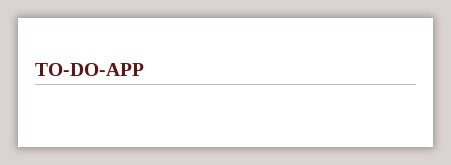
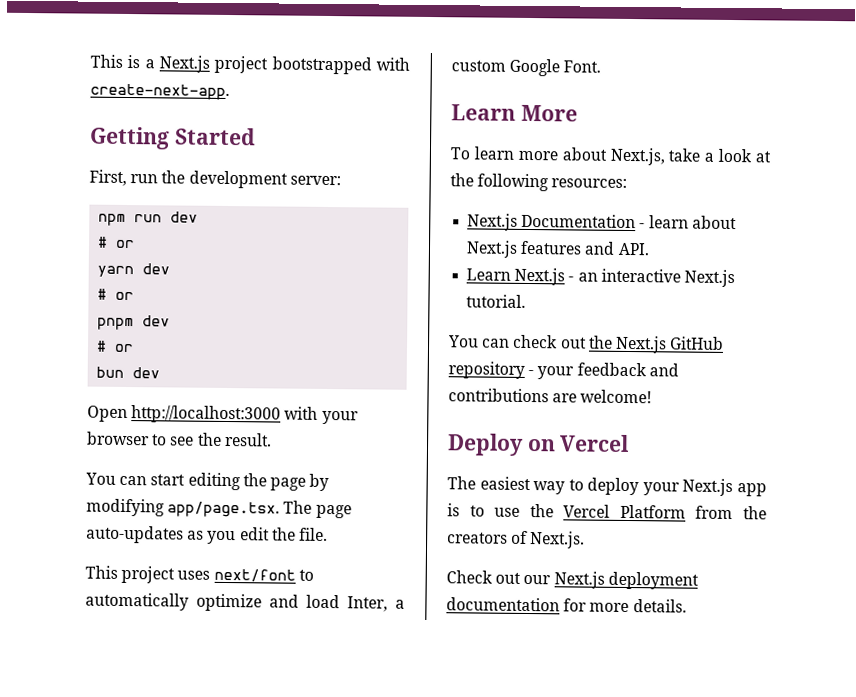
[35,63,144,76] TO-DO-APP -> [90,54,410,75] [90,83,230,101] [89,126,256,150] [89,169,341,189] [98,211,199,226] [97,236,136,249] [97,263,171,278] [97,288,135,301] [97,315,171,331] [96,340,135,353] [96,366,161,379] [87,405,359,425] [87,431,272,447] [85,472,330,492] [86,498,352,519] [86,525,328,545] [85,565,314,584] [85,592,405,612] [451,58,602,77] [451,104,578,122] [450,146,771,166] [450,173,628,192] [467,213,737,231] [466,240,650,258] [466,267,735,288] [466,294,527,308] [448,334,725,354] [448,361,679,380] [448,388,653,404] [447,433,631,456] [447,476,767,497] [447,503,767,520] [447,530,586,549] [446,570,699,590] [446,597,687,613] This is a Next.js project bootstrapped with create-next-app. // Getting Started // First, run the development server: // npm run dev // # or // yarn dev // # or // pnpm dev // # or // bun dev // Open http://localhost:3000 with your browser to see the result. // You can start editing the page by modifying app/page.tsx. The page auto-updates as you edit the file. // This project uses next/font to automatically optimize and load Inter, a custom Google Font. // Learn More // To learn more about Next.js, take a look at the following resources: // Next.js Documentation - learn about Next.js features and API. // Learn Next.js - an interactive Next.js tutorial. // You can check out the Next.js GitHub repository - your feedback and contributions are welcome! // Deploy on Vercel // The easiest way to deploy your Next.js app is to use the Vercel Platform from the creators of Next.js. // Check out our Next.js deployment documentation for more details.

